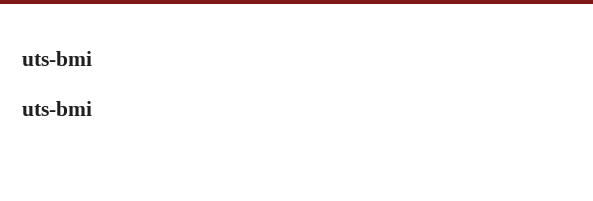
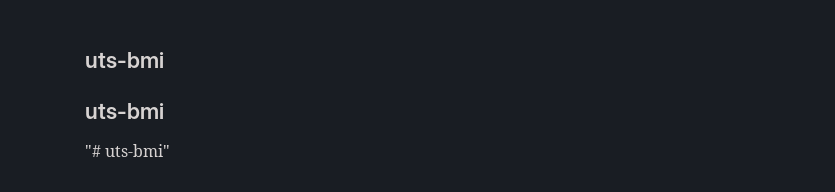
(92, 108) none -> [85,144,171,157] // "# uts-bmi"

